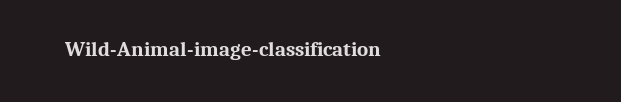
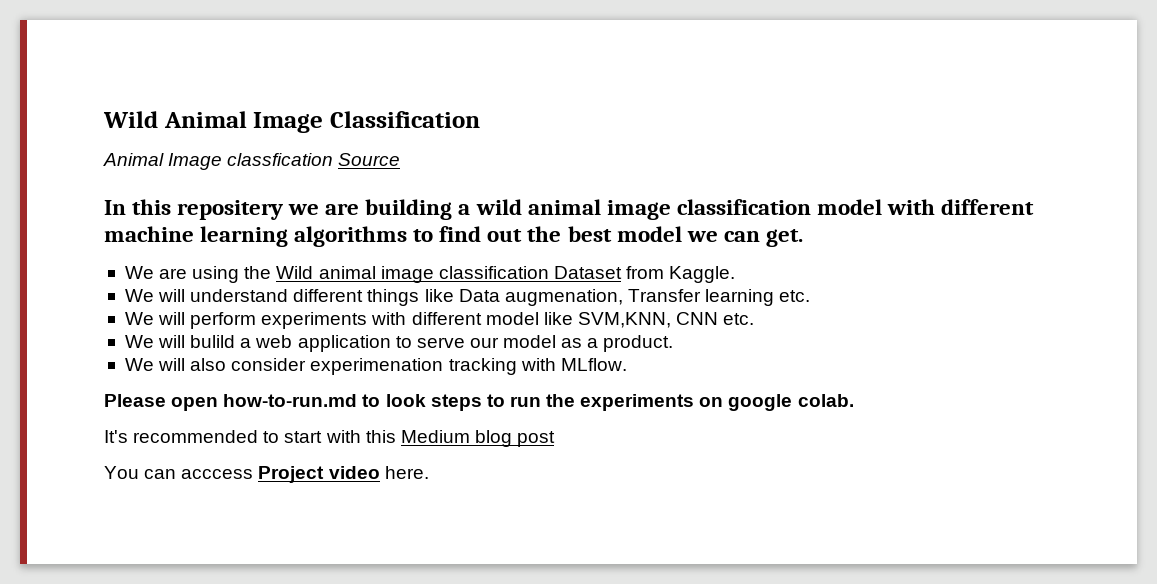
[64,41,381,60] Wild-Animal-image-classification -> [103,111,480,133] [103,153,401,170] [104,199,1034,220] [104,226,803,247] [124,266,736,283] [124,289,811,306] [124,312,755,329] [124,335,674,352] [124,358,627,375] [104,394,854,411] [104,430,556,447] [104,466,429,483] Wild Animal Image Classification // Animal Image classfication Source // In this repositery we are building a wild animal image classification model with different machine learning algorithms to find out the best model we can get. // We are using the Wild animal image classification Dataset from Kaggle. // We will understand different things like Data augmenation, Transfer learning etc. // We will perform experiments with different model like SVM,KNN, CNN etc. // We will bulild a web application to serve our model as a product. // We will also consider experimenation tracking with MLflow. // Please open how-to-run.md to look steps to run the experiments on google colab. // It's recommended to start with this Medium blog post // You can acccess Project video here.

